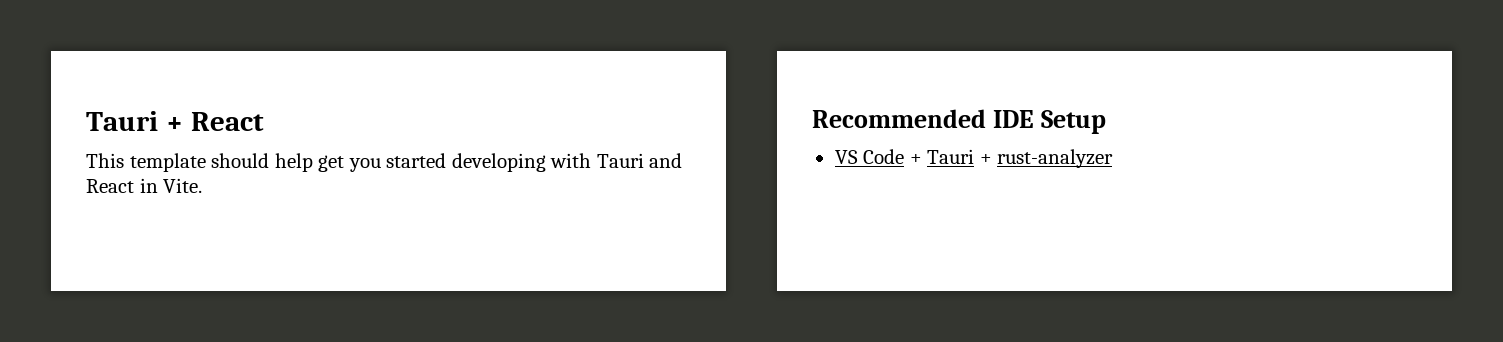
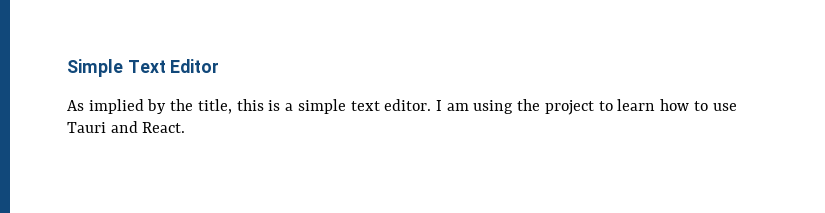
[86,111,264,131] [86,153,683,172] [86,178,203,193] [812,109,1106,134] [834,149,1114,168] Tauri + React // This template should help get you started developing with Tauri and React in Vite. // Recommended IDE Setup // VS Code + Tauri + rust-analyzer -> [67,59,220,77] [67,99,737,115] [67,121,186,133] Simple Text Editor // As implied by the title, this is a simple text editor. I am using the project to learn how to use Tauri and React.

